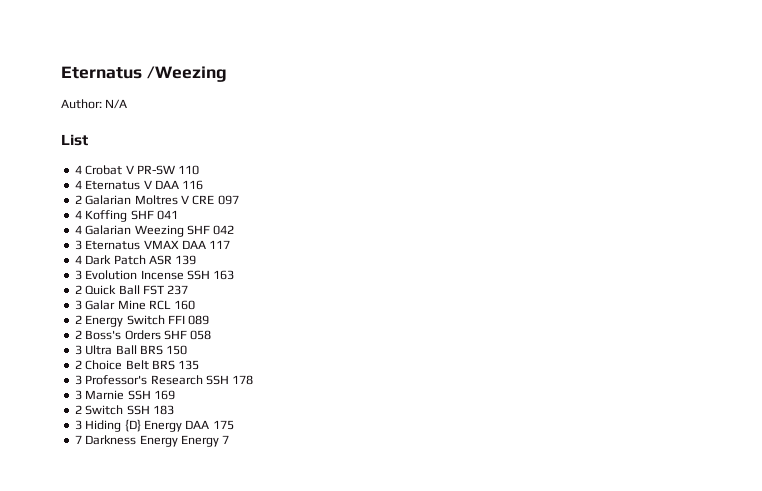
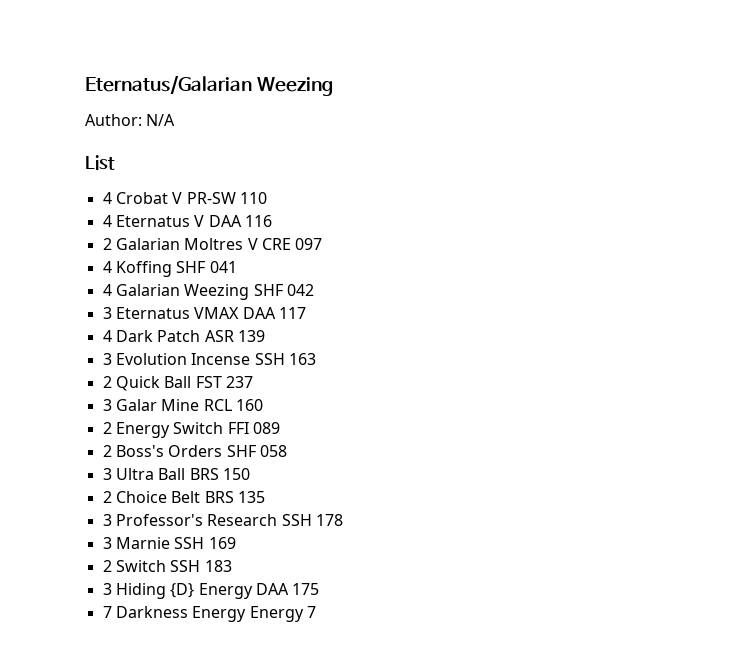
[61,66,227,82] Eternatus /Weezing -> [85,75,333,96] Eternatus/Galarian Weezing

